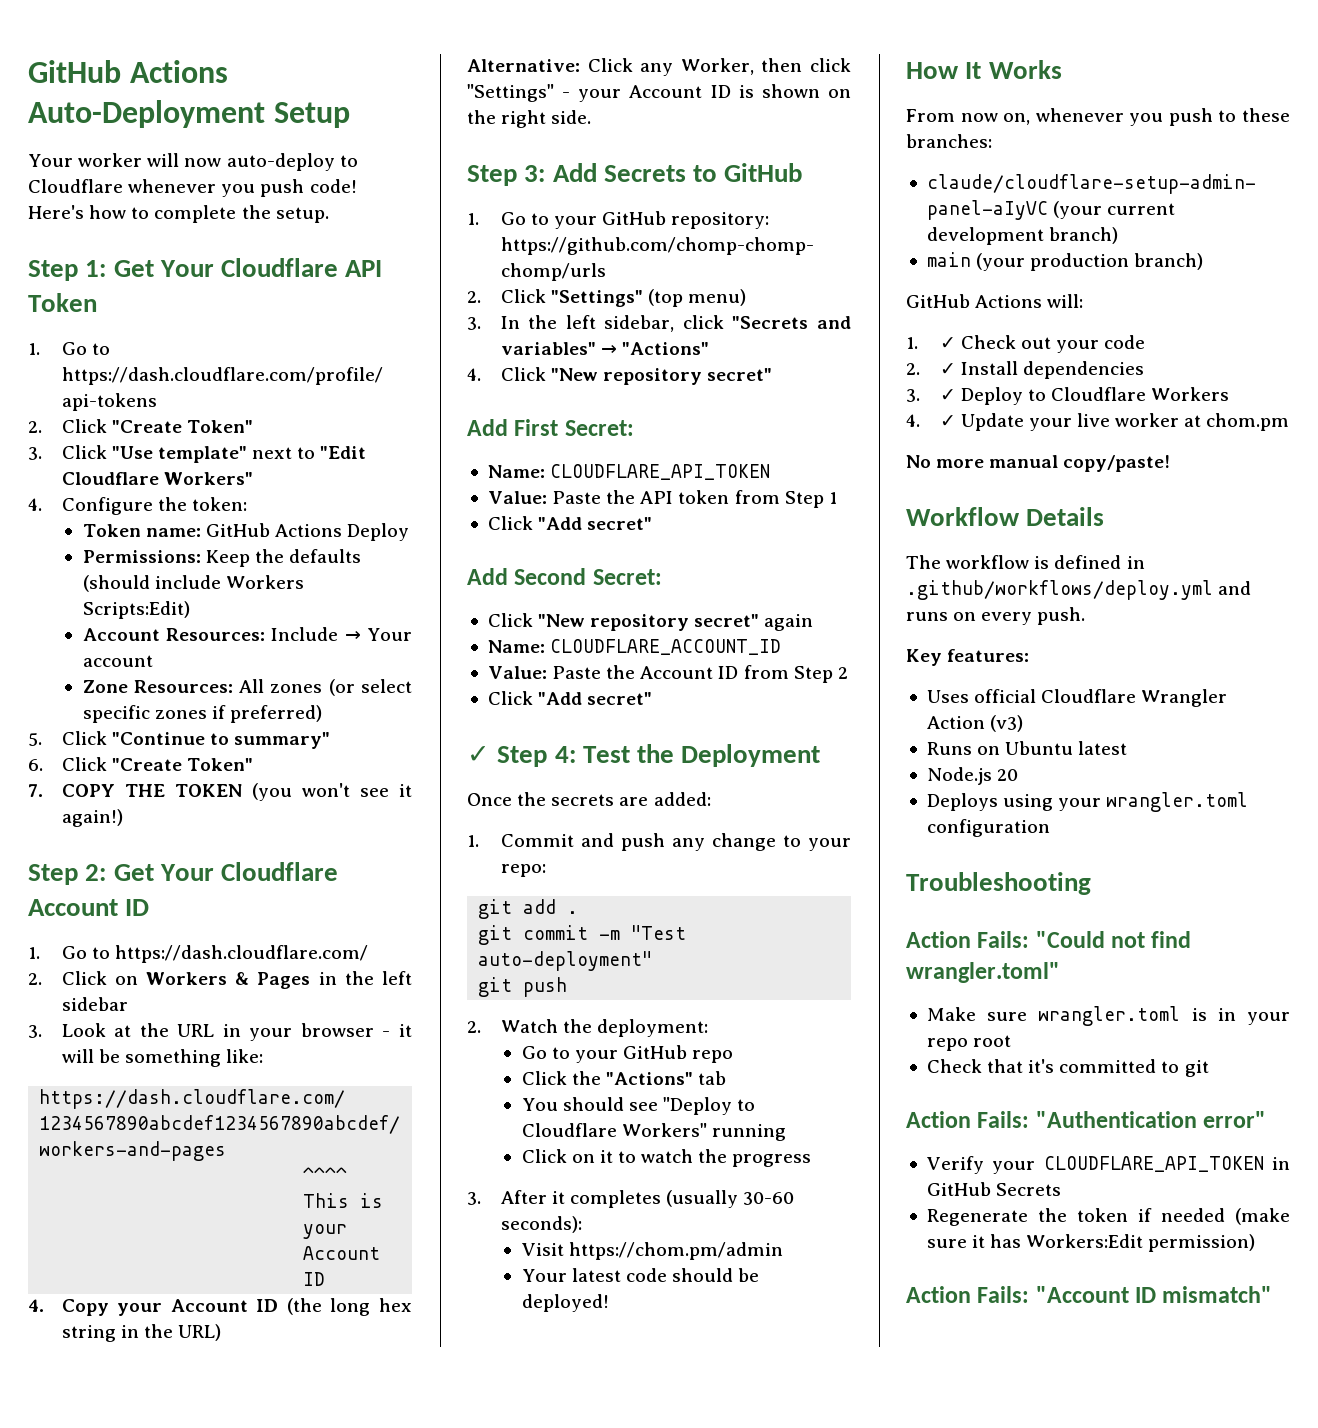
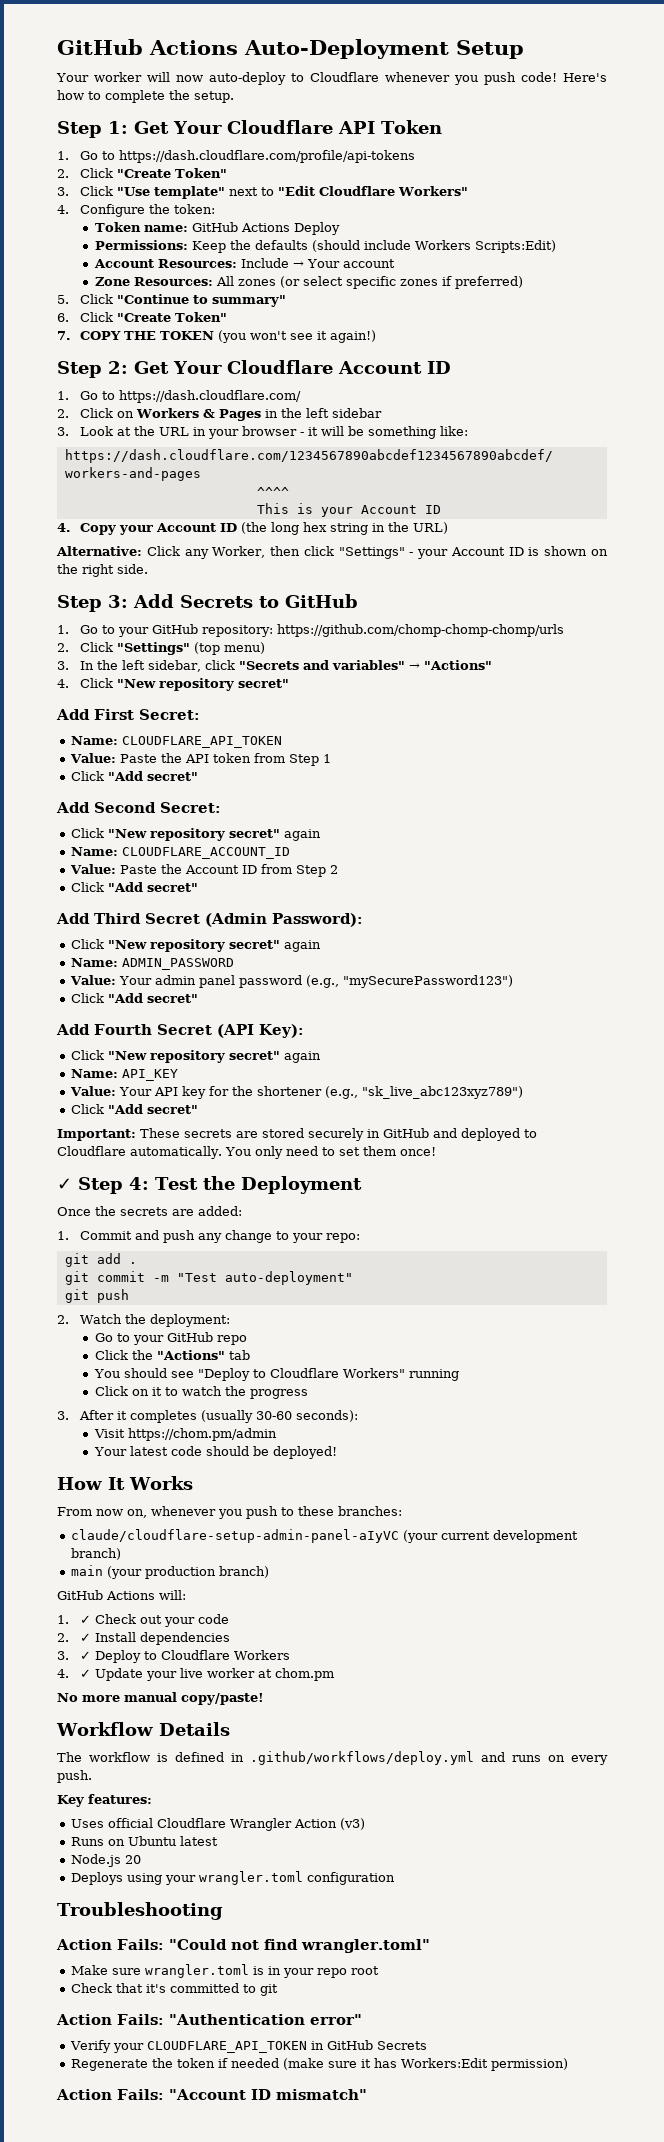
(653, 698) none -> [56,913,363,927] [71,939,322,952] [71,958,235,970] [70,975,514,988] [71,993,199,1003] [56,1024,304,1038] [71,1050,322,1063] [71,1069,179,1081] [70,1086,524,1099] [71,1104,199,1114] [57,1128,537,1141] [57,1146,436,1159] // Add Third Secret (Admin Password): // Click "New repository secret" again // Name: ADMIN_PASSWORD // Value: Your admin panel password (e.g., "mySecurePassword123") // Click "Add secret" // Add Fourth Secret (API Key): // Click "New repository secret" again // Name: API_KEY // Value: Your API key for the shortener (e.g., "sk_live_abc123xyz789") // Click "Add secret" // Important: These secrets are stored securely in GitHub and deployed to Cloudflare automatically. You only need to set them once!

